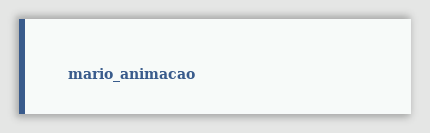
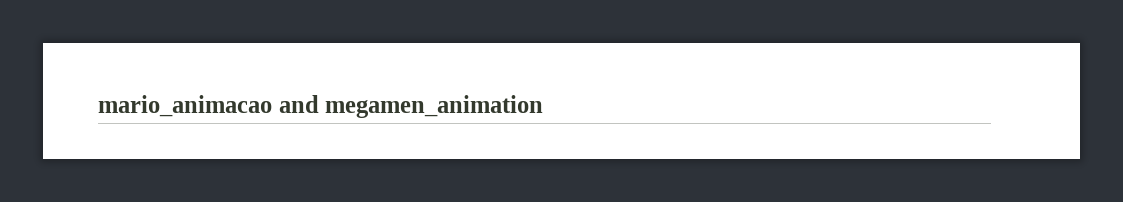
(195, 75) none -> [278,95,544,118] and megamen_animation

